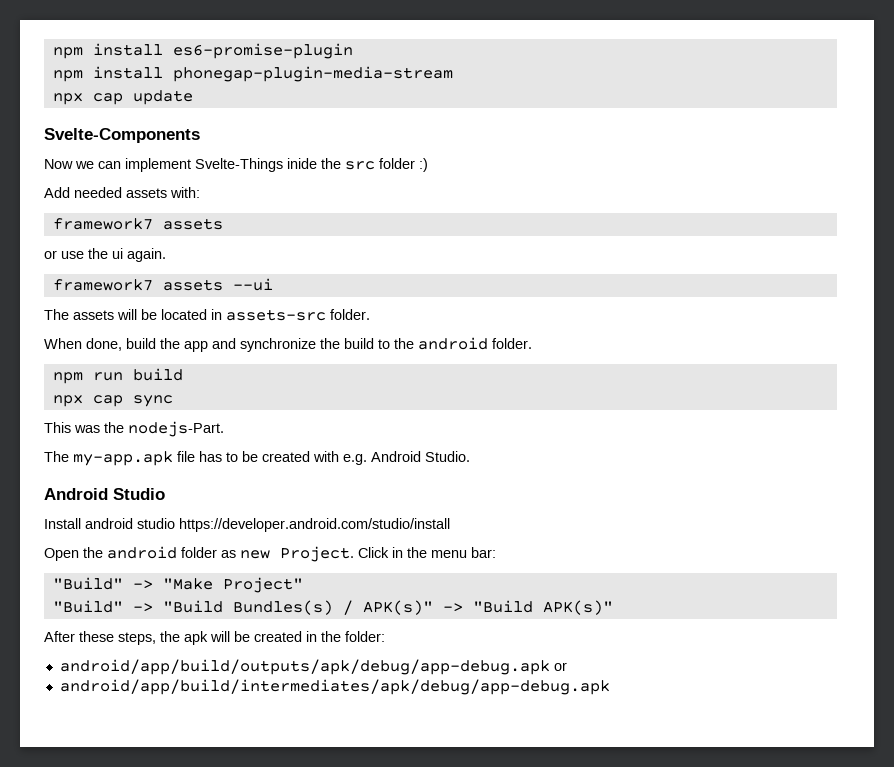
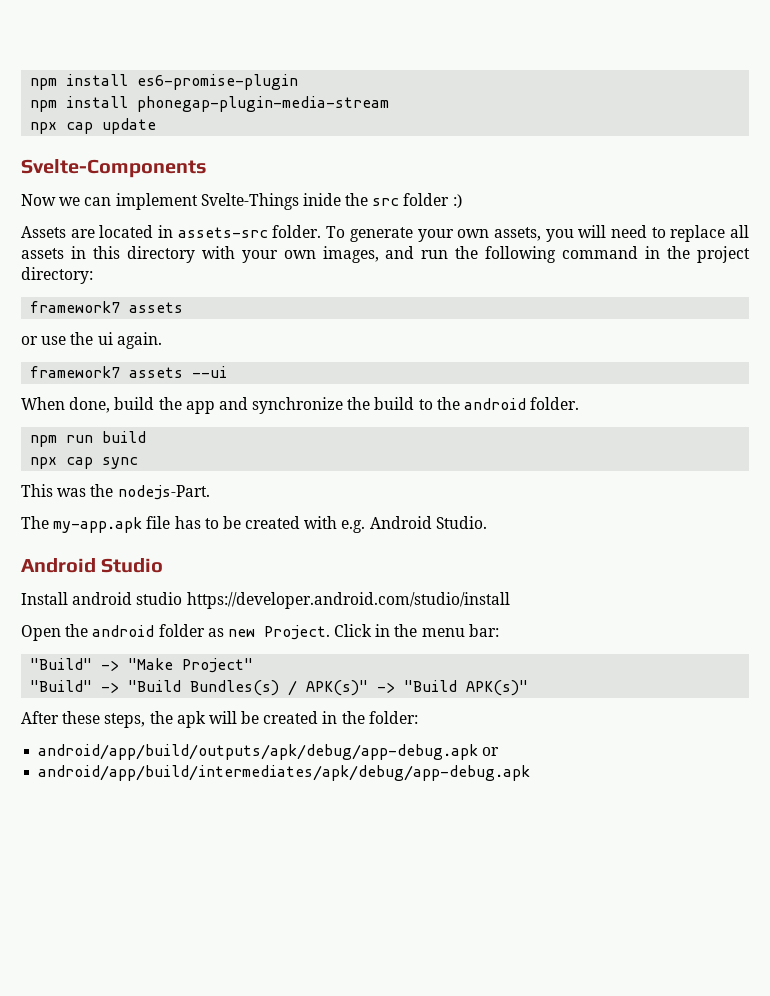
[44,187,200,198] Add needed assets with: -> [21,225,749,242] [21,246,750,263] [21,267,93,284] Assets are located in assets-src folder. To generate your own assets, you will need to replace all assets in this directory with your own images, and run the following command in the project directory:
[44,309,370,321] // The assets will be located in assets-src folder. -> (228, 372) none

